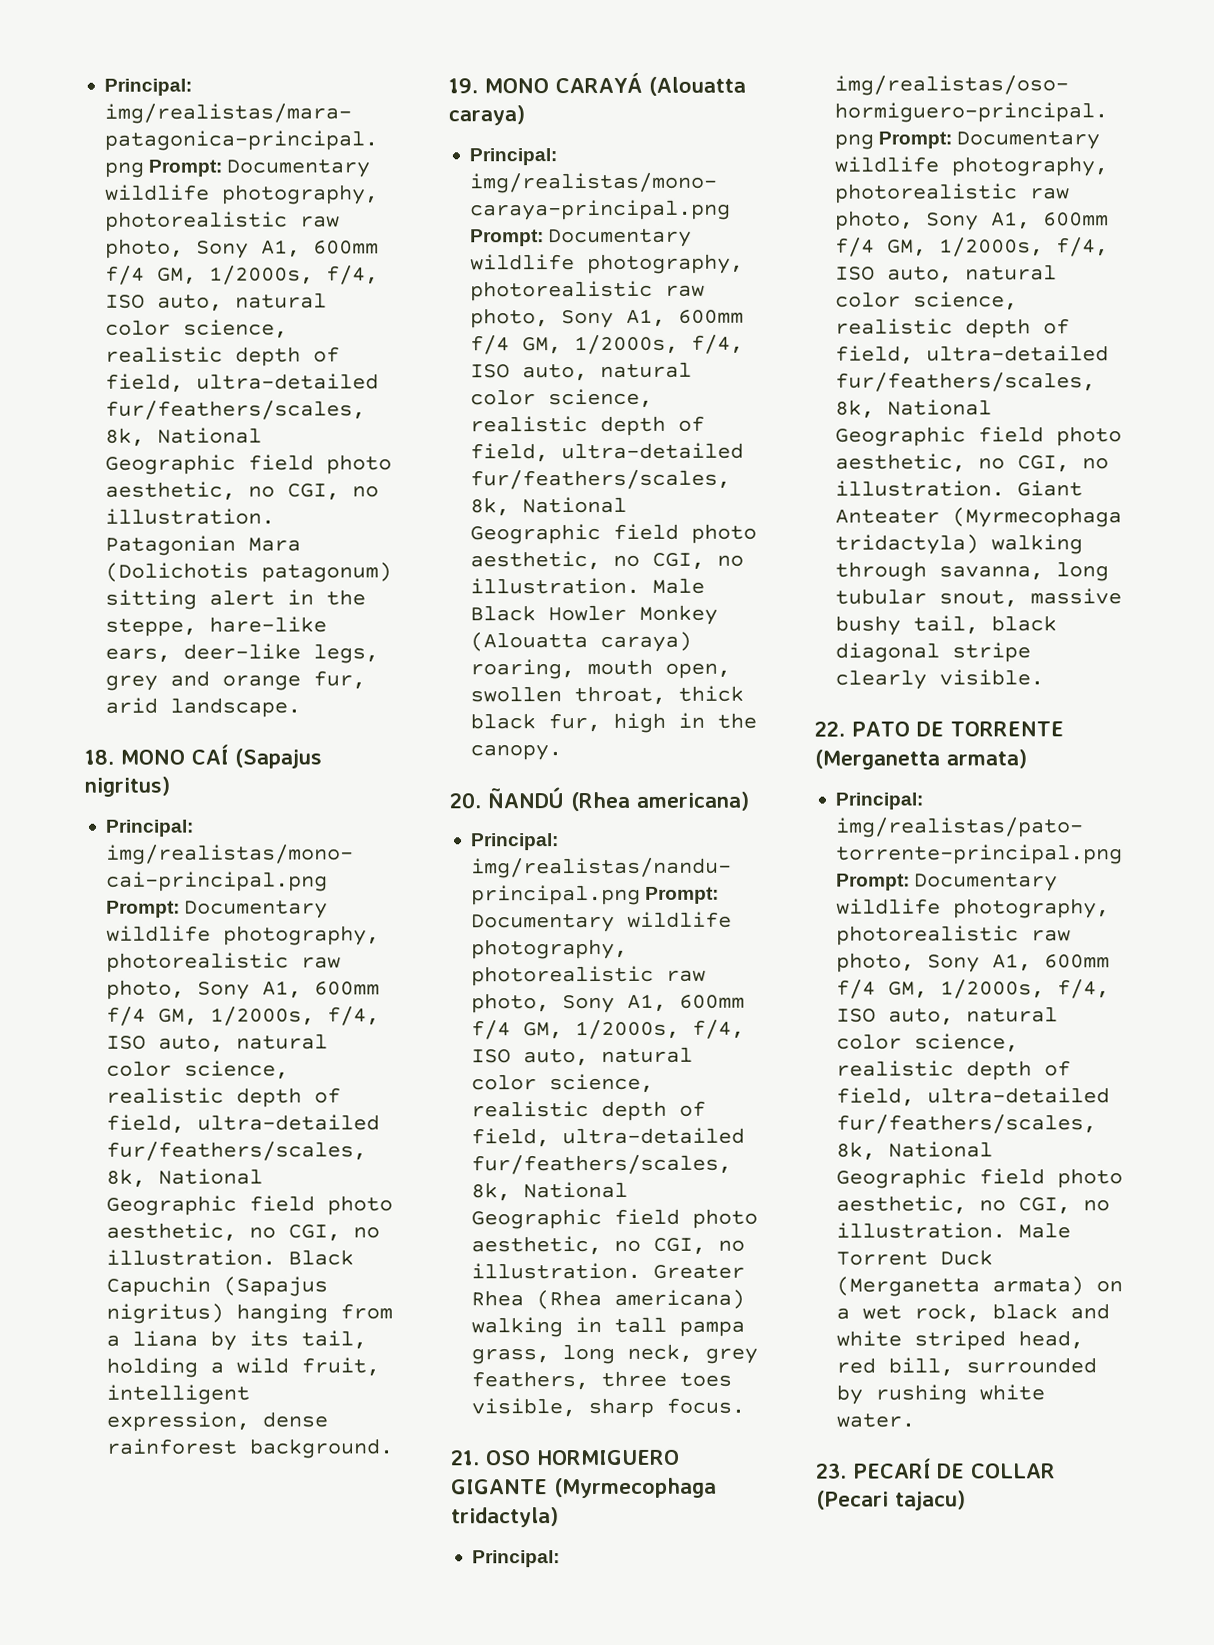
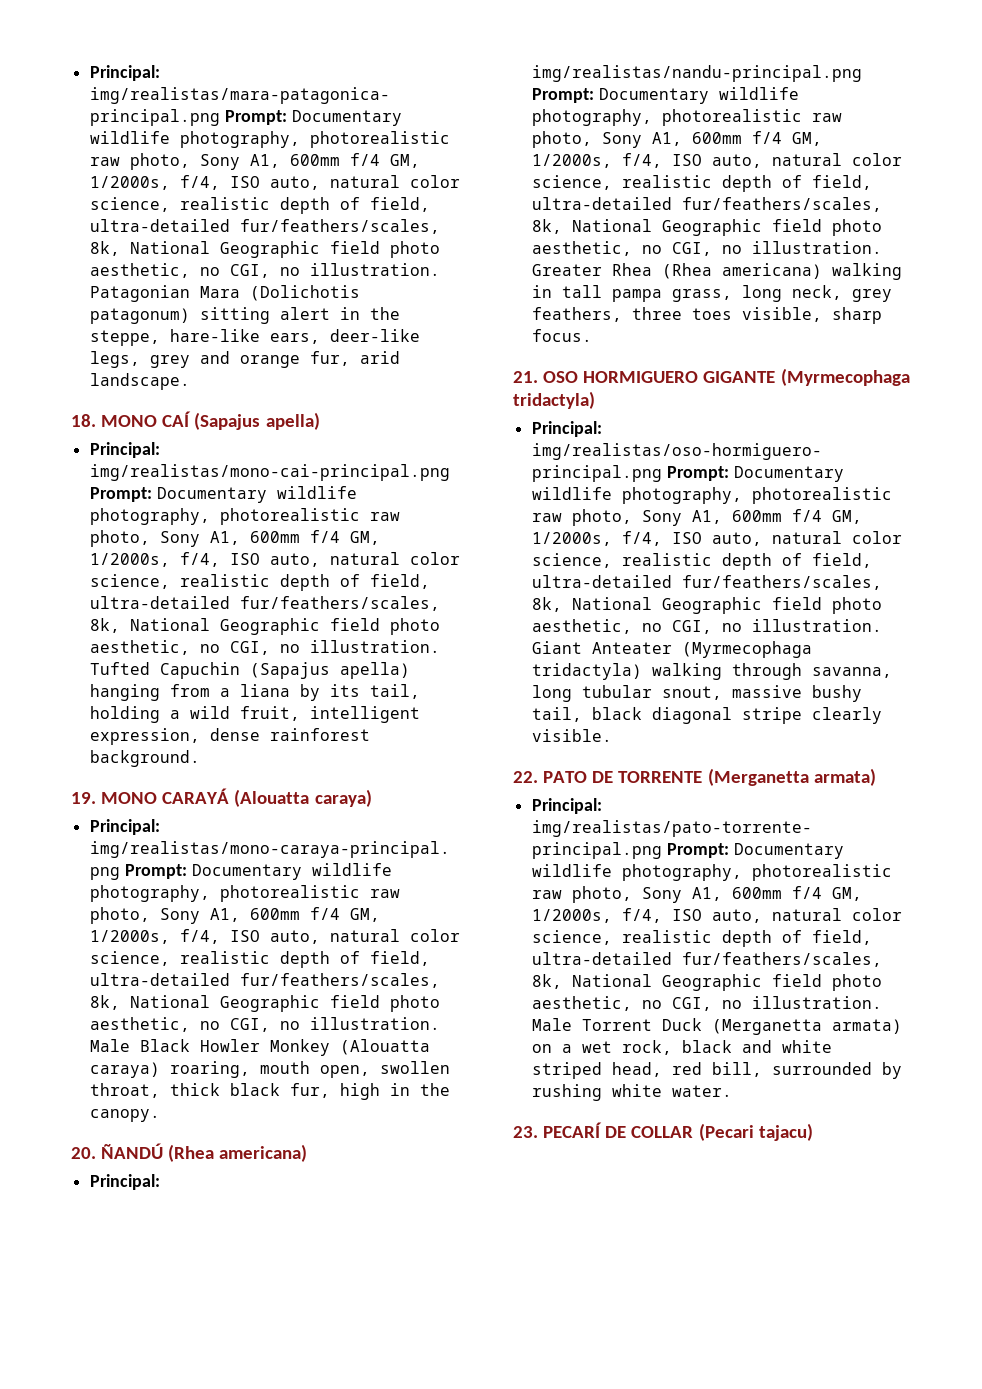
[84,776,170,797] nigritus) -> [265,412,320,430] apella)
[287,1249,354,1266] Black -> [90,662,151,675] Tufted
[105,1303,224,1324] nigritus) -> [340,662,411,679] apella)

